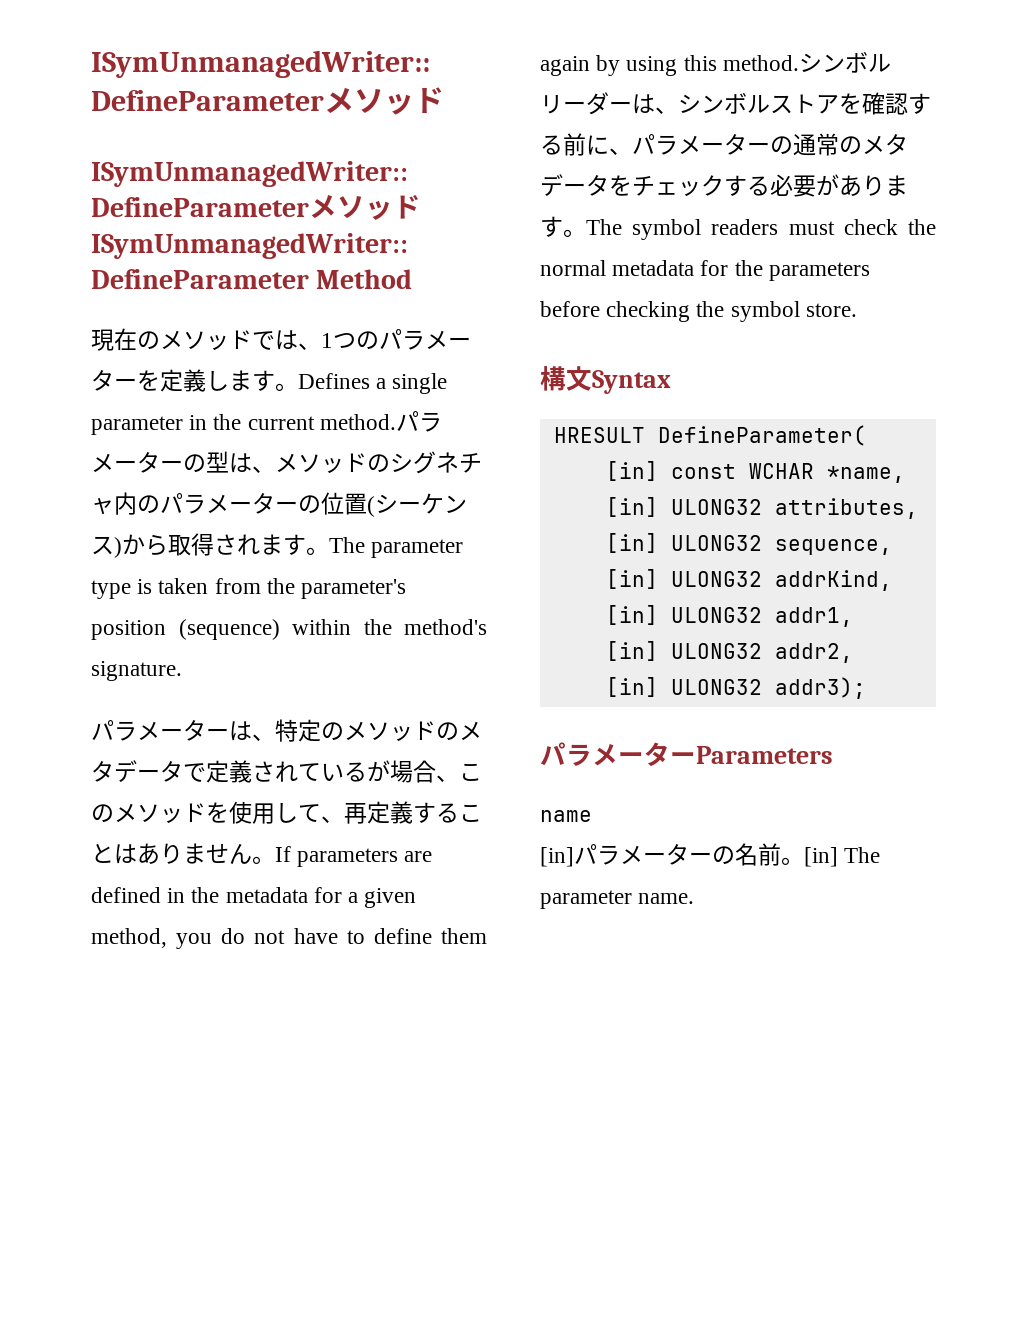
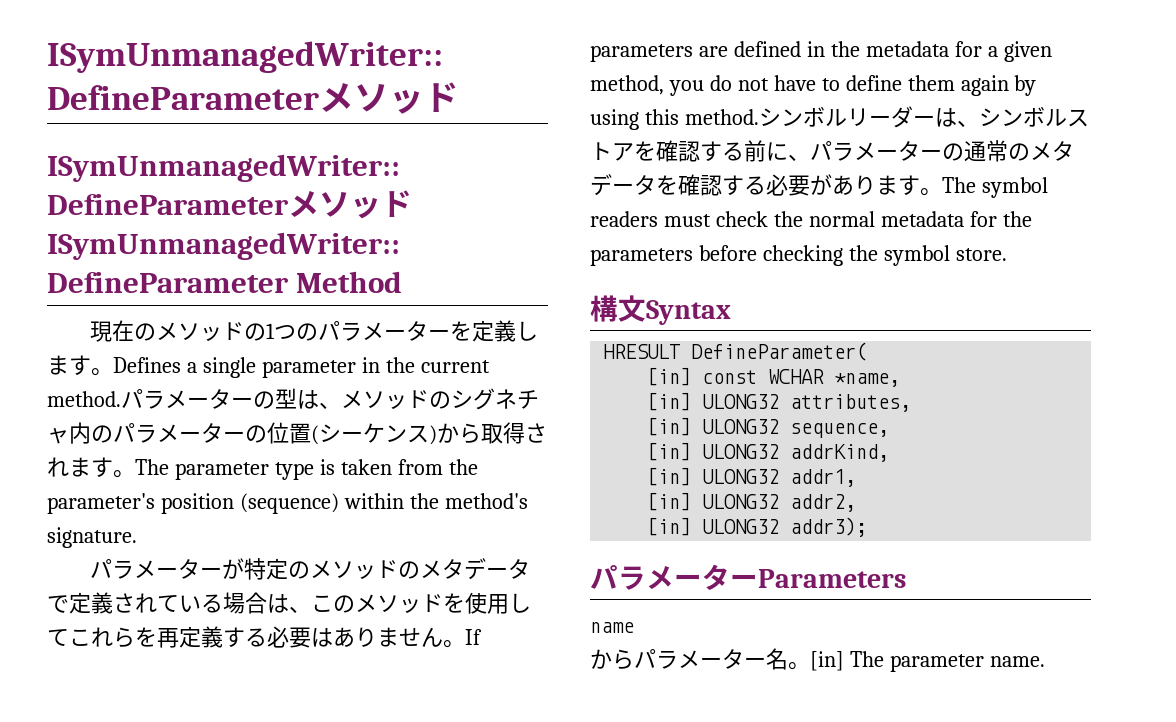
[252,330,321,350] では、 -> [244,323,267,341] の
[229,721,275,741] は、 -> [222,558,245,579] が
[367,760,436,783] が場合 -> [223,592,289,614] 場合は
[321,816,344,823] 、 -> [69,627,157,648] これらを
[459,804,482,822] [91,843,114,863] こと -> [267,626,311,648] 必要
[632,175,724,196] チェック -> [678,174,722,196] 確認
[540,843,781,867] [in]パラメーターの名前 -> [590,648,788,670] からパラメーター名

